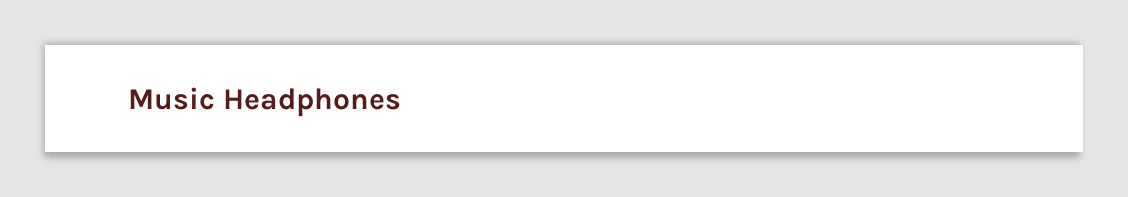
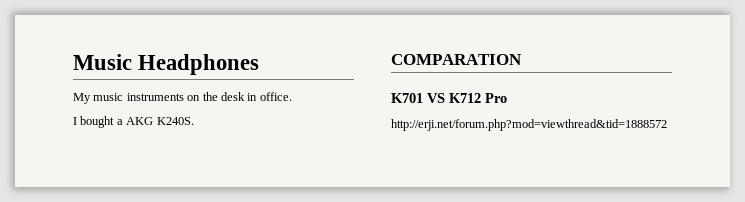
(402, 102) none -> [73,92,292,104] [73,116,194,128] [391,54,522,65] [391,93,507,103] [391,119,667,131] // My music instruments on the desk in office. // I bought a AKG K240S. // COMPARATION // K701 VS K712 Pro // http://erji.net/forum.php?mod=viewthread&tid=1888572

